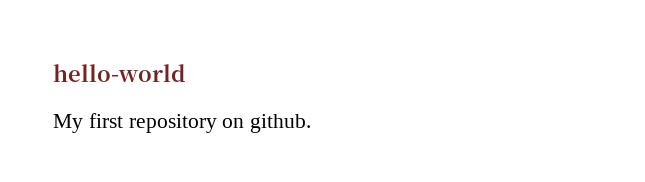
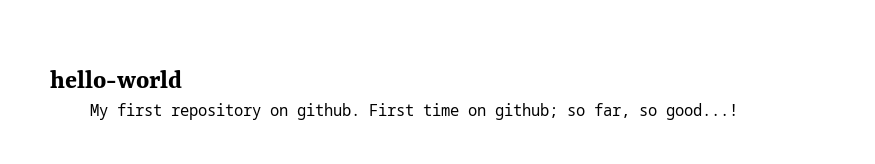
(312, 123) none -> [369,103,739,120] First time on github; so far, so good...!

